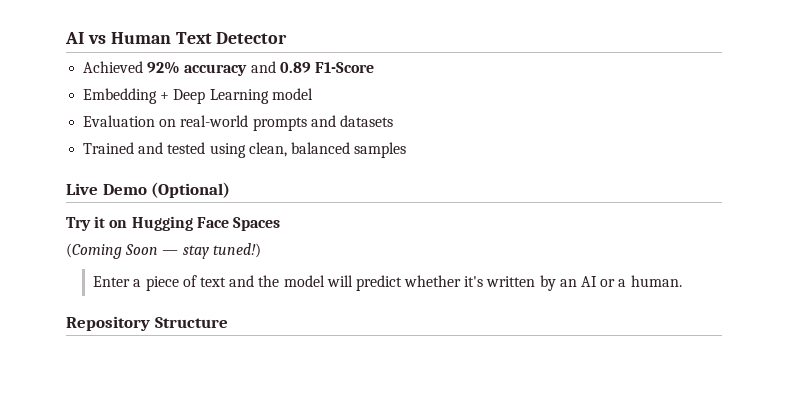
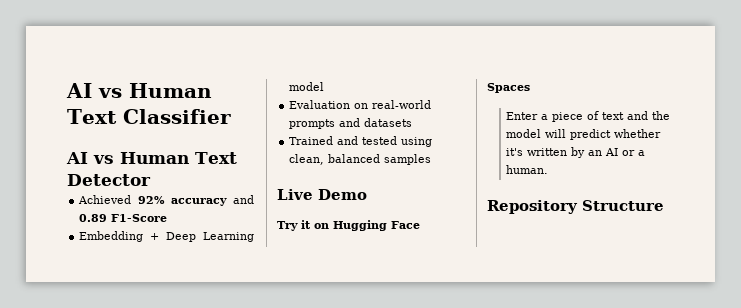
[65,32,212,44] AI vs Human Text -> [66,83,212,98] [67,109,231,124] [66,152,237,164] AI vs Human Text Classifier // AI vs Human Text
[151,182,231,198] (Optional) -> (367, 194) none
[66,243,261,259] // (Coming Soon — stay tuned!) -> (530, 88) none

